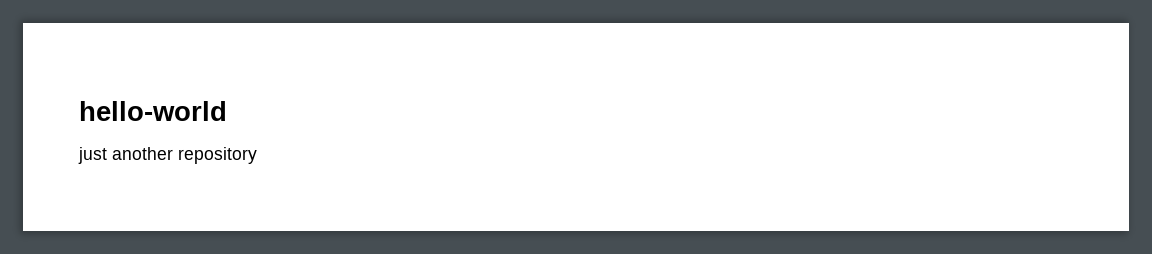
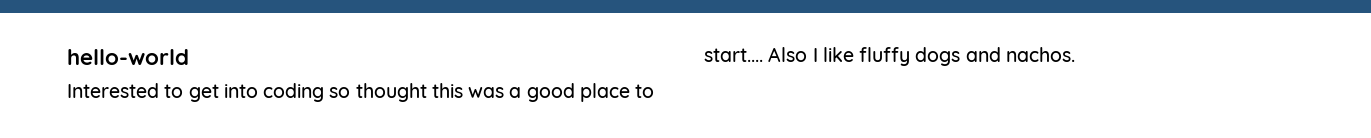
[78,147,257,164] just another repository -> [67,83,655,102] [704,47,1075,66] Interested to get into coding so thought this was a good place to start.... Also I like fluffy dogs and nachos.

